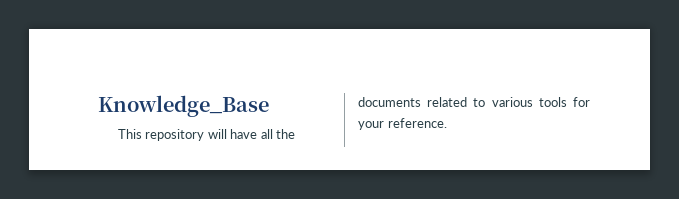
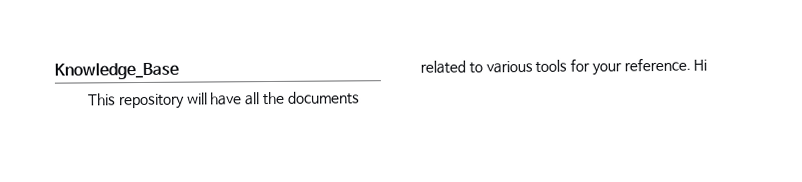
(447, 123) none -> [693,59,708,71] Hi

